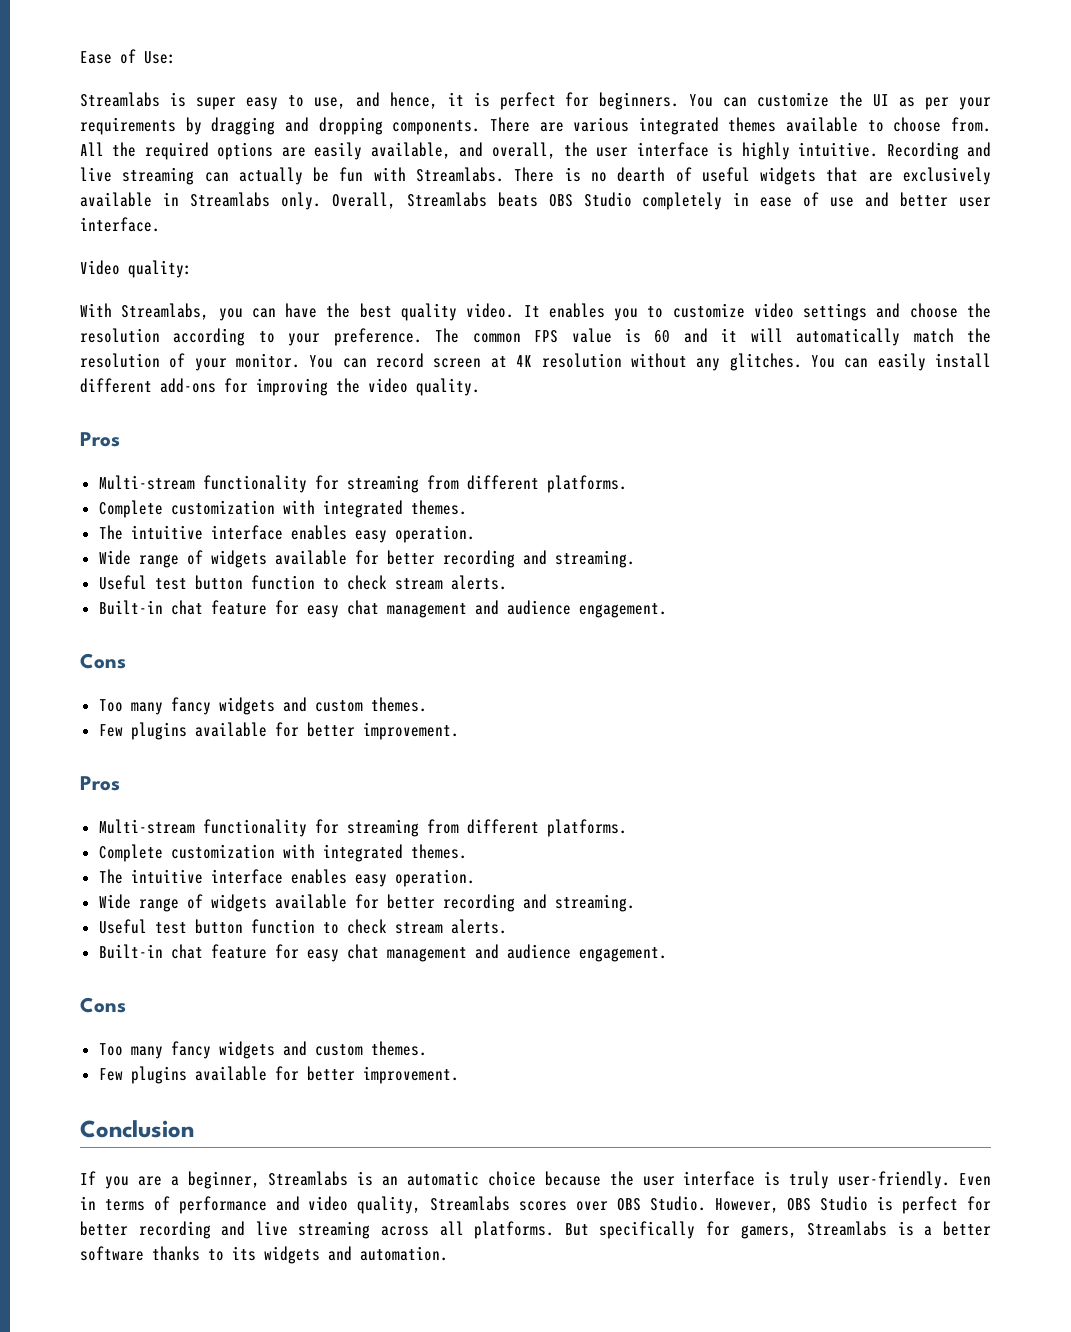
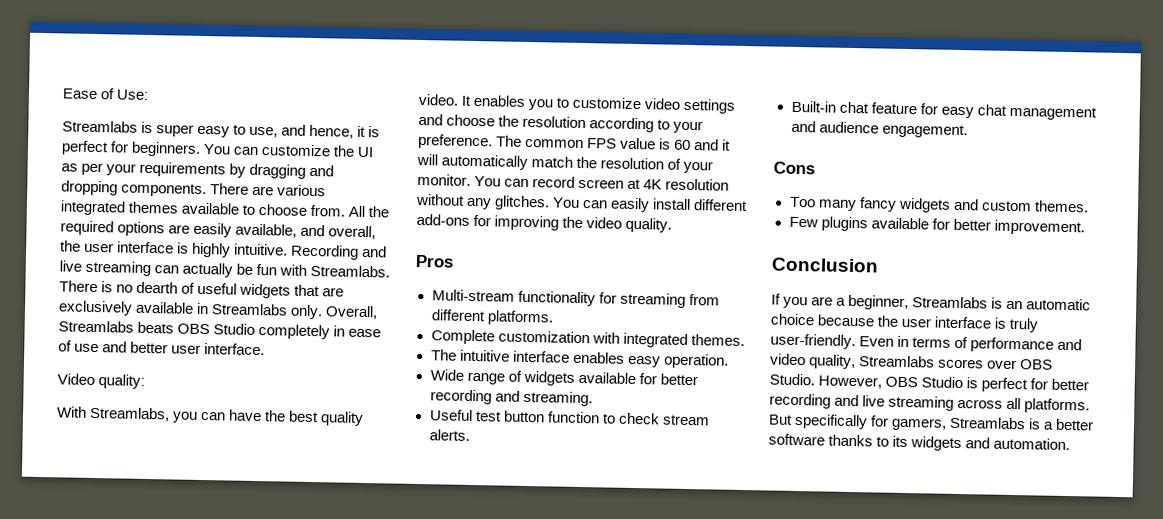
[80,776,120,791] [98,819,627,837] [98,844,467,862] [98,869,475,887] [98,894,635,912] [98,919,507,934] [98,944,667,962] [80,997,126,1013] [98,1041,427,1059] [98,1066,459,1084] // Pros // Multi-stream functionality for streaming from different platforms. // Complete customization with integrated themes. // The intuitive interface enables easy operation. // Wide range of widgets available for better recording and streaming. // Useful test button function to check stream alerts. // Built-in chat feature for easy chat management and audience engagement. // Cons // Too many fancy widgets and custom themes. // Few plugins available for better improvement. -> (1085, 227) none

